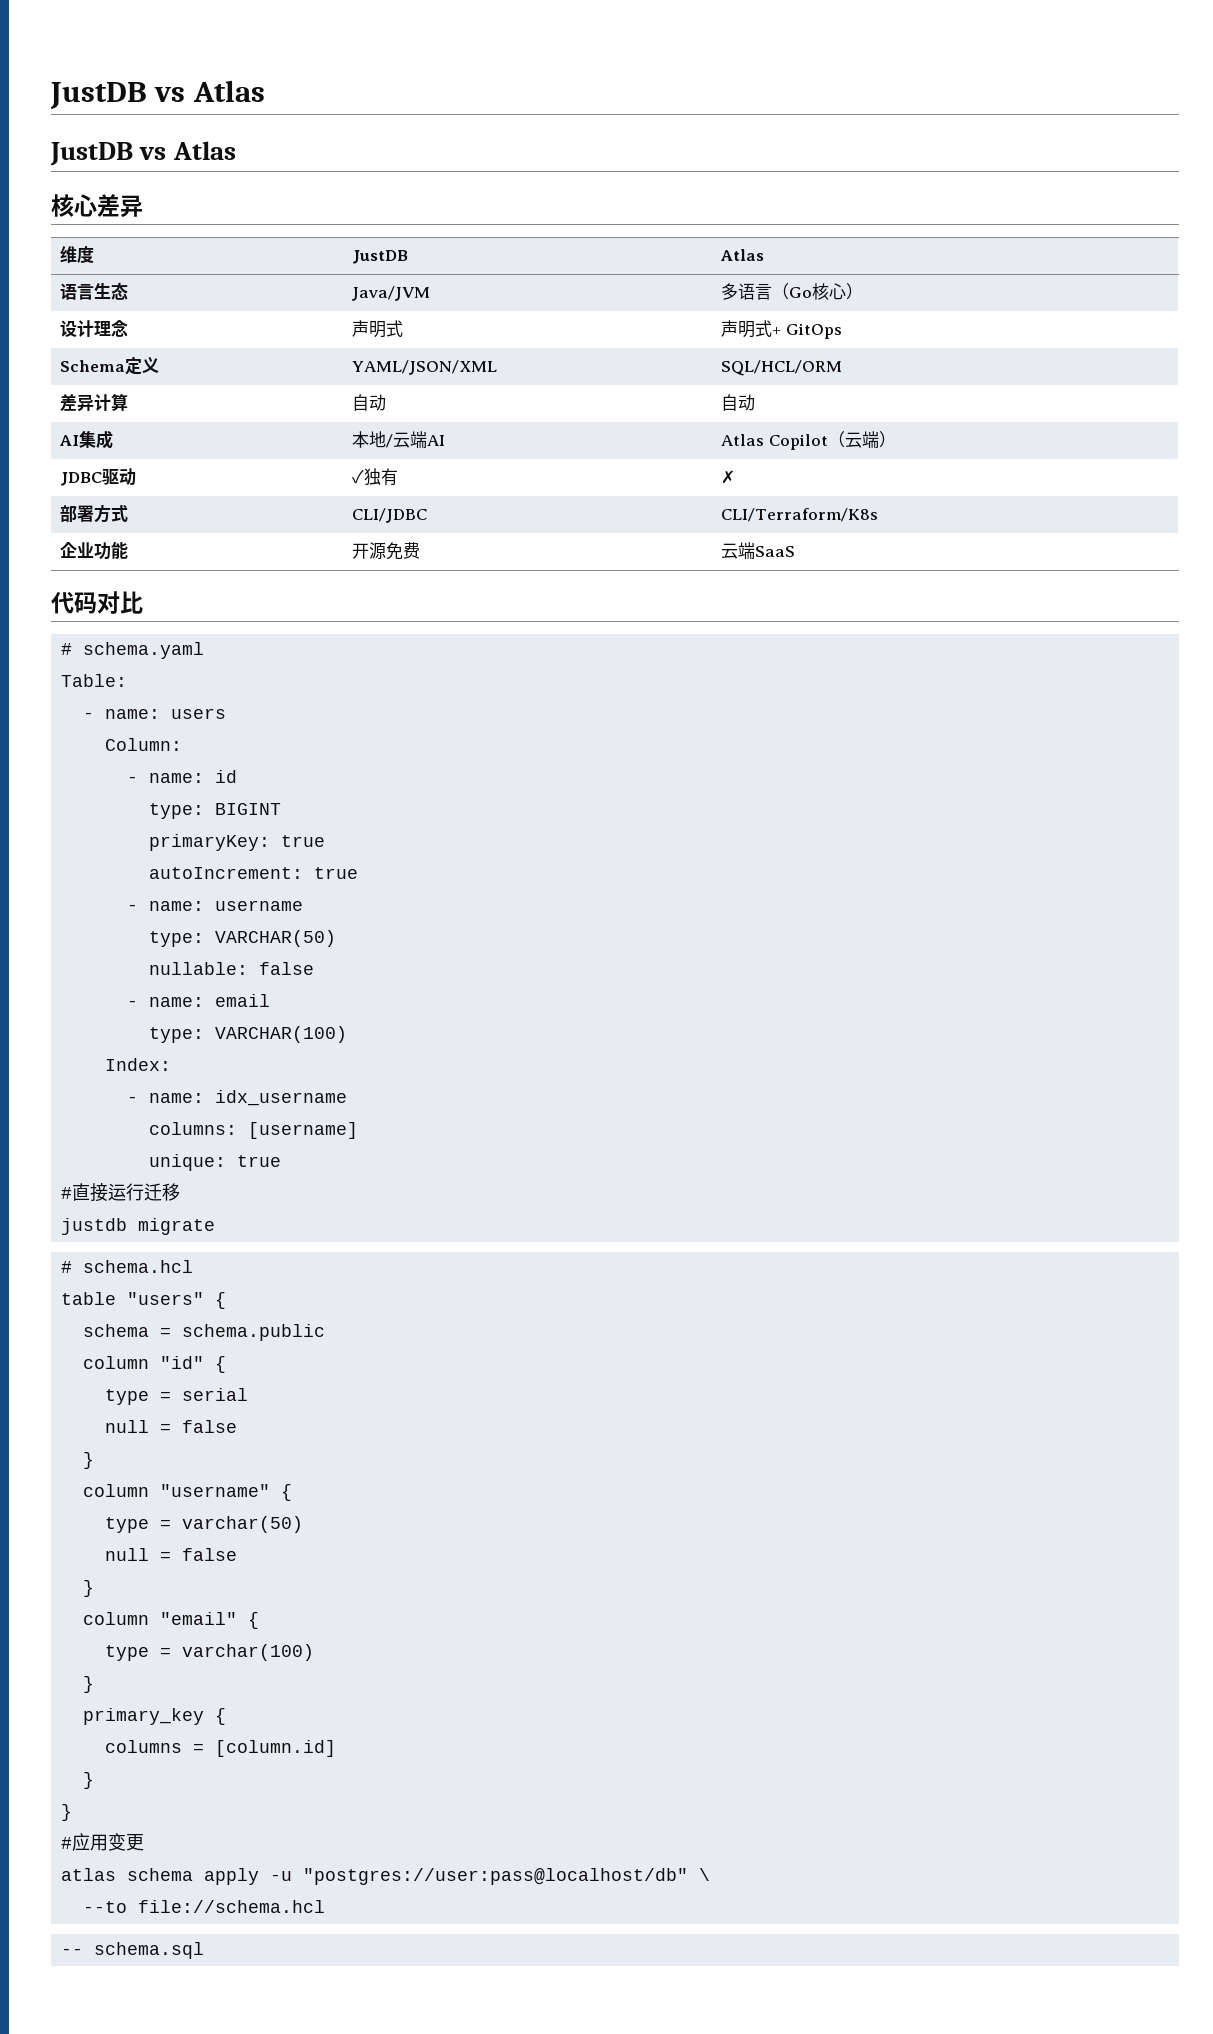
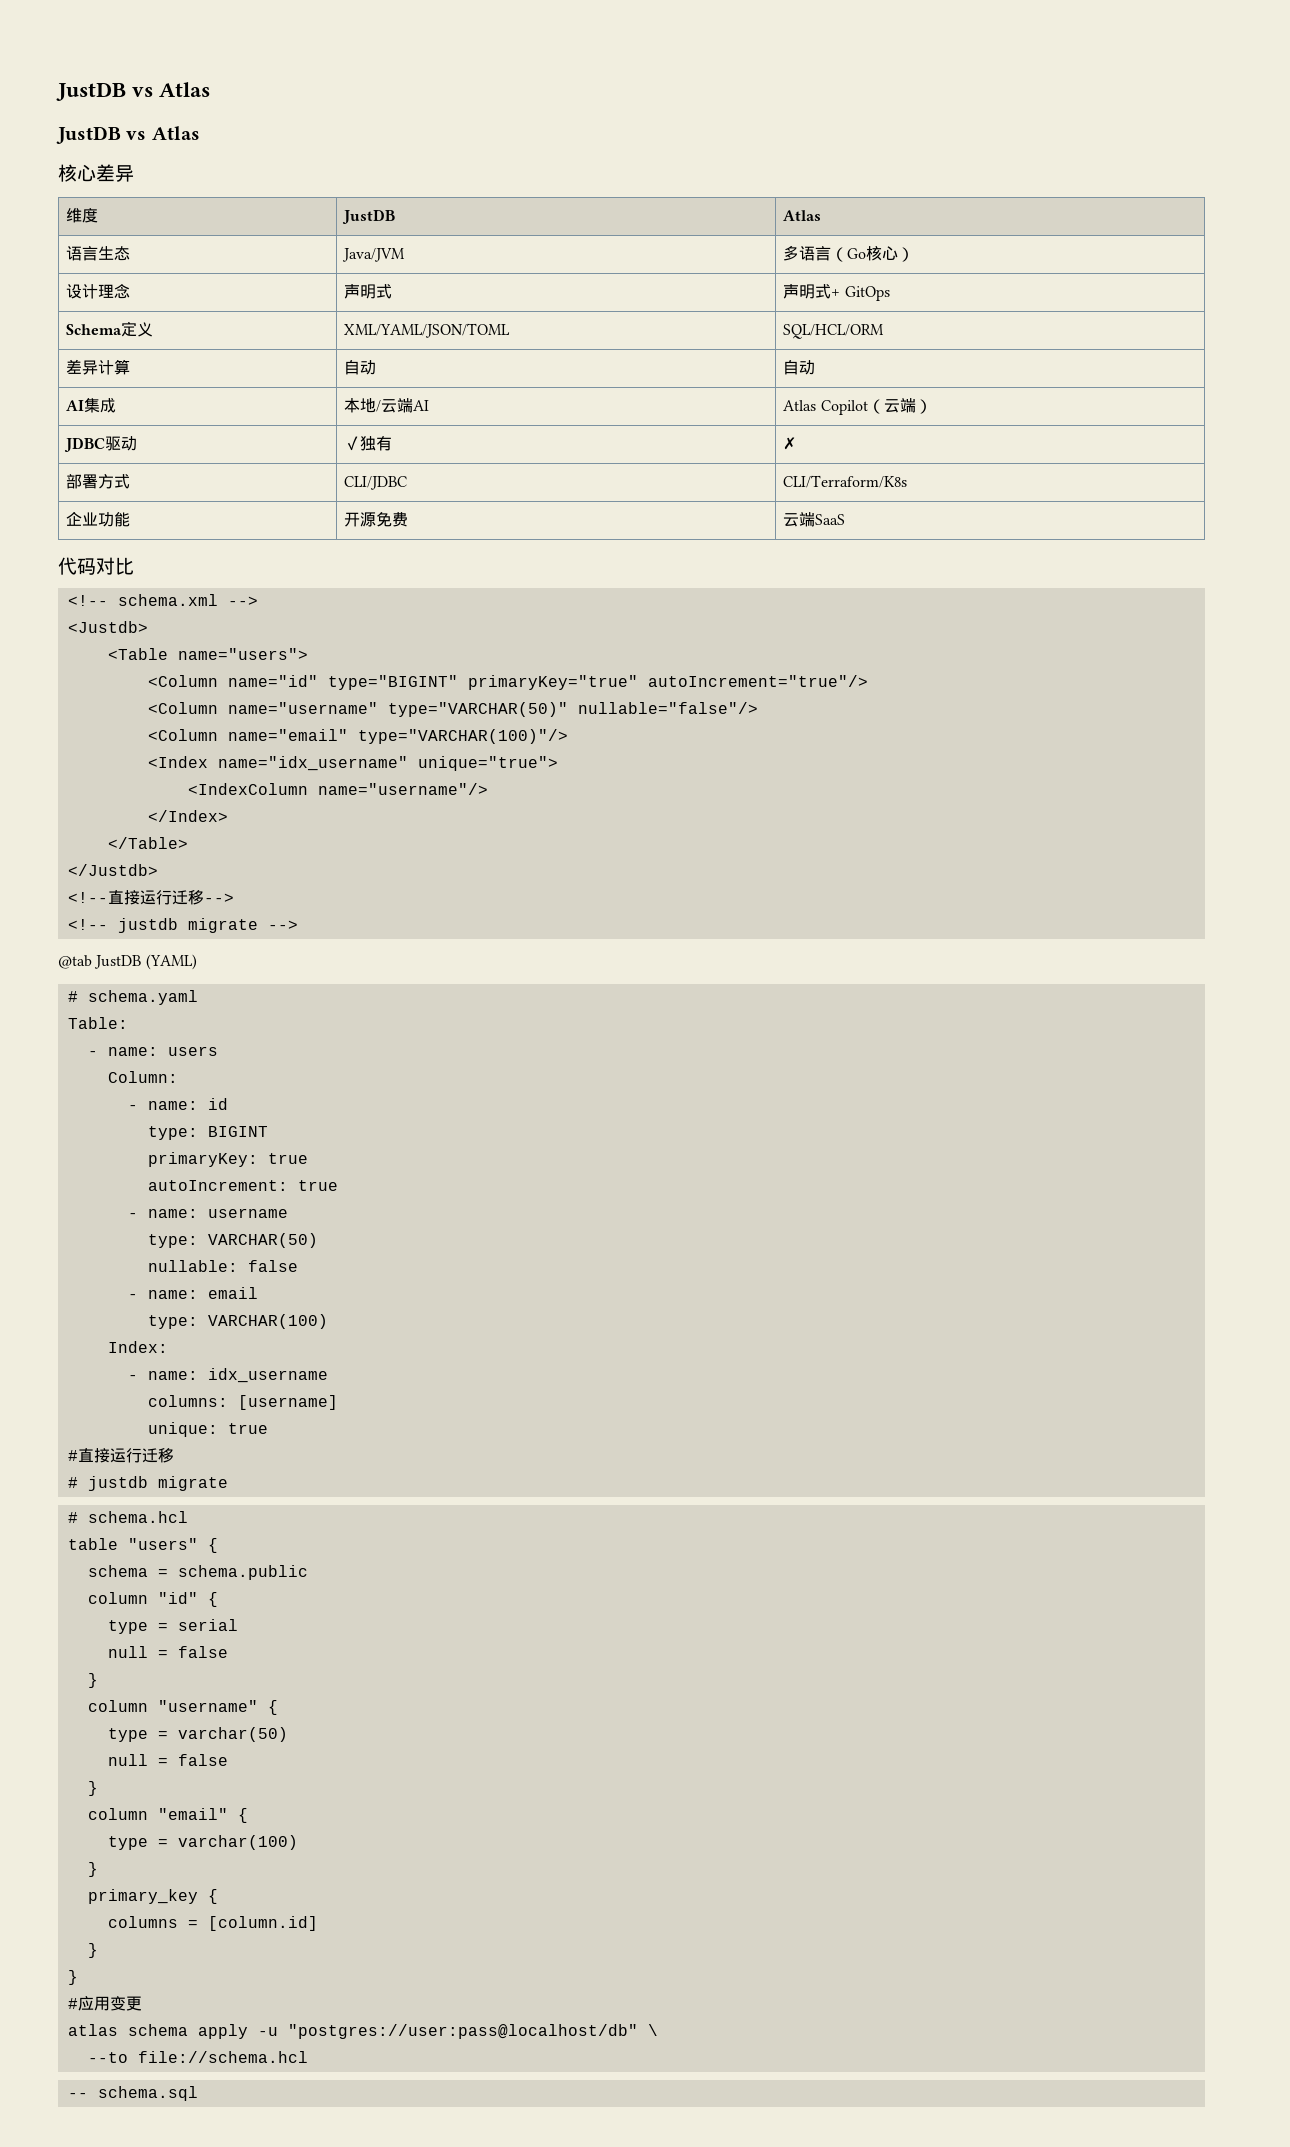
[352,360,498,375] YAML/JSON/XML -> [344,323,511,338] XML/YAML/JSON/TOML
(143, 602) none -> [67,594,258,606] [67,621,148,633] [107,648,308,660] [147,675,868,690] [147,702,758,717] [147,729,568,744] [147,756,558,771] [187,783,488,795] [147,810,228,822] [107,837,188,849] [67,864,158,876] [67,890,234,905] [67,918,298,933] [58,954,197,970] // <!-- schema.xml --> // <Justdb> // <Table name="users"> // <Column name="id" type="BIGINT" primaryKey="true" autoIncrement="true"/> // <Column name="username" type="VARCHAR(50)" nullable="false"/> // <Column name="email" type="VARCHAR(100)"/> // <Index name="idx_username" unique="true"> // <IndexColumn name="username"/> // </Index> // </Table> // </Justdb> // <!--直接运行迁移--> // <!-- justdb migrate --> // @tab JustDB (YAML)
(181, 1192) none -> [67,1477,78,1488] #

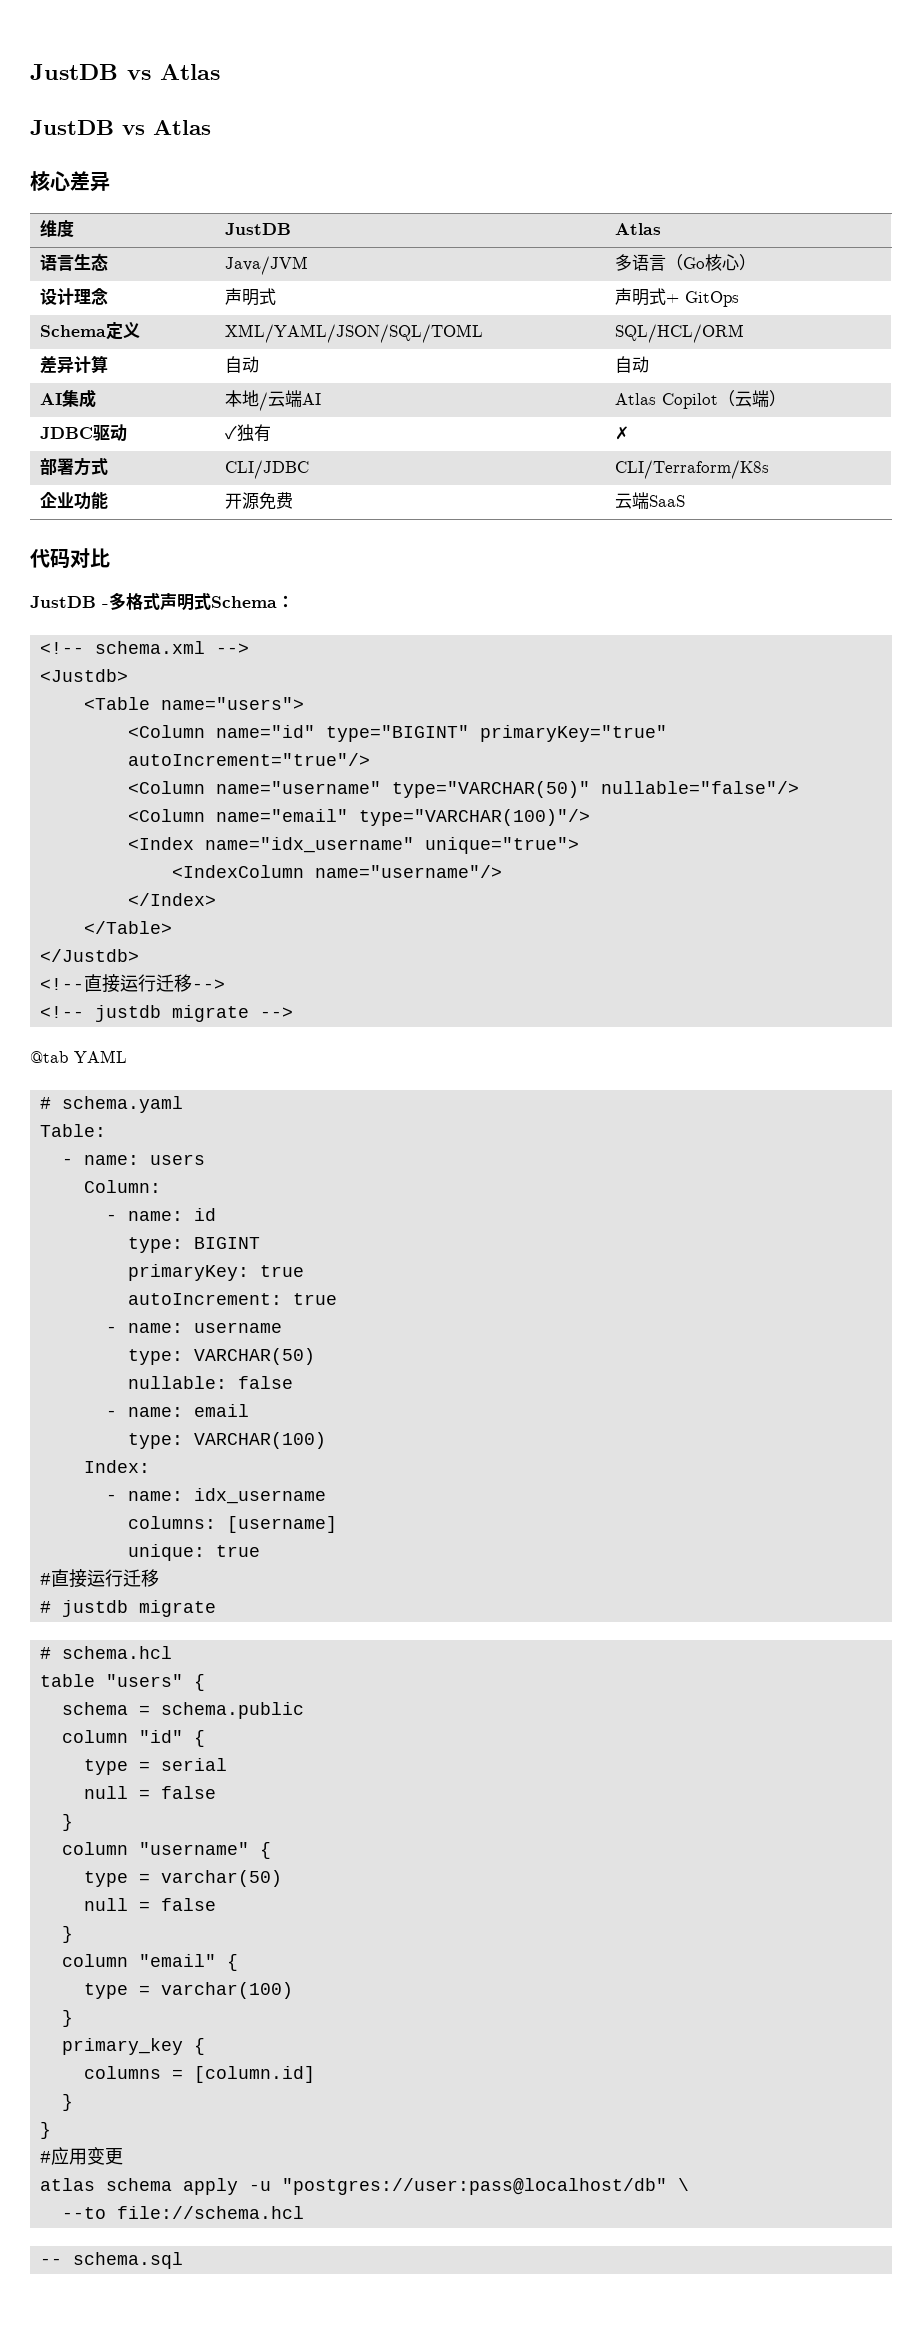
[344,323,511,338] XML/YAML/JSON/TOML -> [224,324,483,343] XML/YAML/JSON/SQL/TOML
(134, 566) none -> [30,592,294,611] // JustDB -多格式声明式Schema：
[94,954,197,970] JustDB (YAML) -> [74,1050,127,1063] YAML

